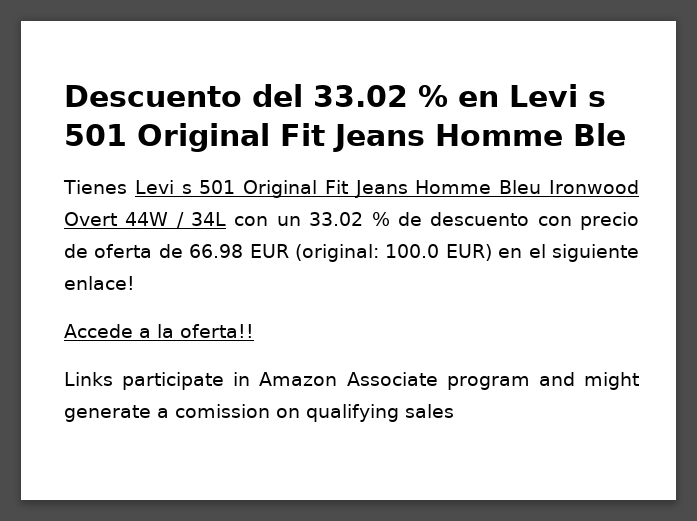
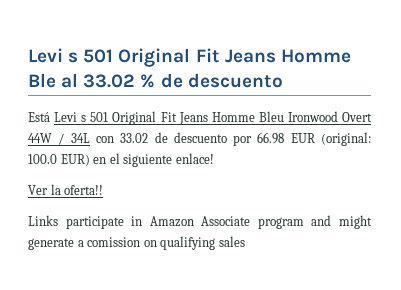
[64,84,499,107] Descuento del 33.02 % en -> (28, 55) none
[63,180,127,194] // Tienes -> [61,73,283,88] [28,112,50,122] al 33.02 % de descuento // Está
[276,212,639,230] [64,244,183,258] un 33.02 % de descuento con precio de oferta de -> [120,132,253,146] 33.02 de descuento por
[64,324,151,338] Accede a -> [28,185,48,195] Ver

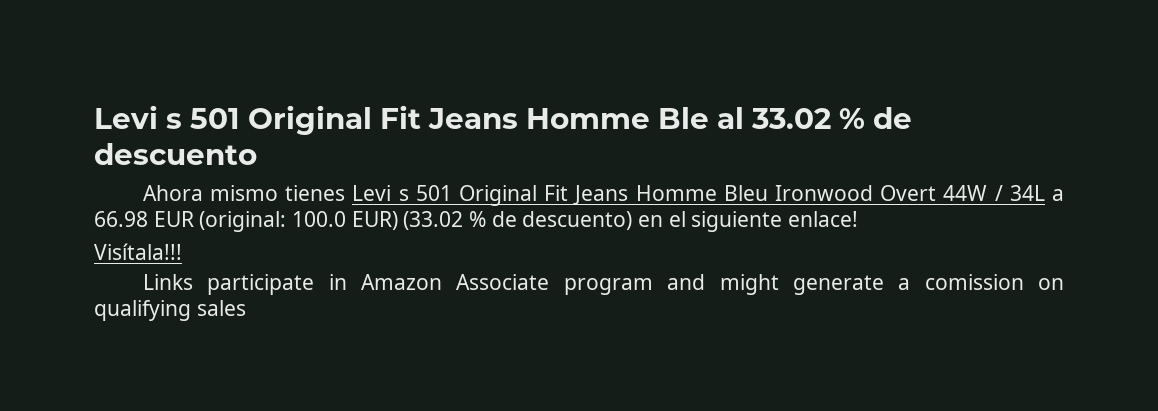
[28,112,50,122] Está -> [142,185,346,201] Ahora mismo tienes
[95,132,253,146] con 33.02 de descuento por -> [1052,189,1064,201] a
(90, 160) none -> [403,211,633,230] (33.02 % de descuento)
[28,184,104,195] Ver la oferta!! -> [94,243,182,260] Visítala!!!

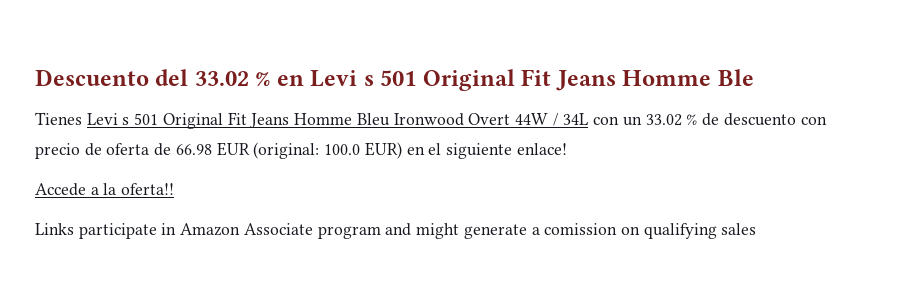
(94, 117) none -> [35,69,304,86] Descuento del 33.02 % en
[717,107,912,129] [94,143,257,165] [142,185,346,201] al 33.02 % de descuento // Ahora mismo tienes -> [35,112,82,125] // Tienes
[1052,189,1064,201] a -> [593,113,827,126] [35,143,172,159] con un 33.02 % de descuento con precio de oferta de
[403,211,633,230] (33.02 % de descuento) -> (402, 150) none
[94,243,182,260] Visítala!!! -> [35,183,175,196] Accede a la oferta!!

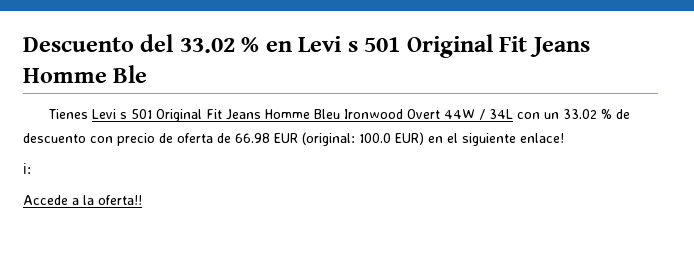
(567, 149) none -> [23,163,31,174] // ℹ:
[35,223,757,239] // Links participate in Amazon Associate program and might generate a comission on qualifying sales -> (142, 200) none

